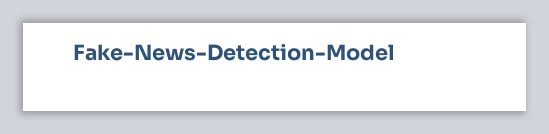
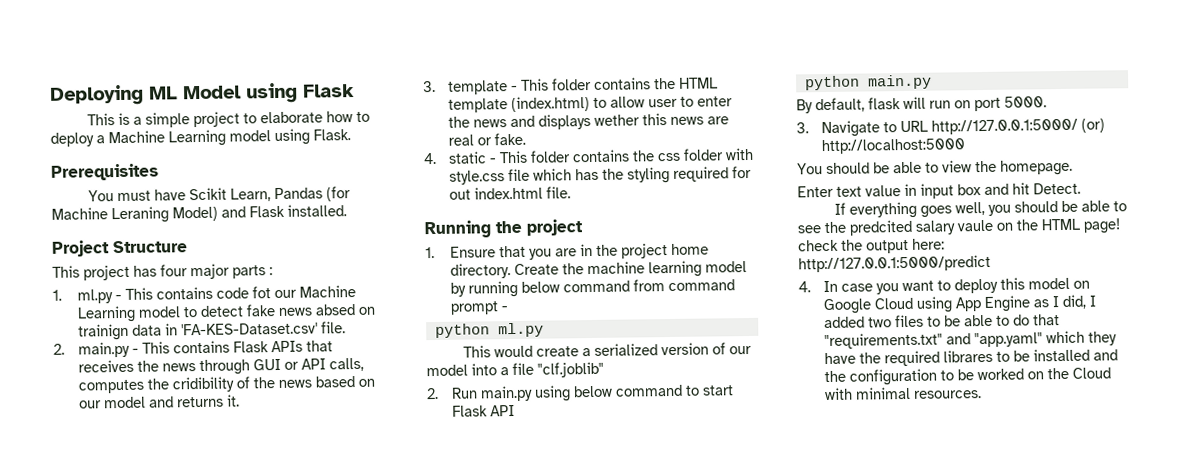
[73,43,395,61] Fake-News-Detection-Model -> [50,82,355,106] [87,111,371,128] [50,128,351,147] [51,163,159,181] [88,186,352,202] [51,204,347,224] [52,240,188,257] [52,263,273,281] [52,285,356,304] [76,304,376,323] [77,321,346,341] [53,340,333,358] [77,357,364,376] [77,376,375,394] [78,394,240,409] [423,77,718,95] [447,96,733,113] [447,113,729,130] [447,132,526,146] [423,147,754,165] [448,165,752,185] [448,186,571,200] [424,219,584,239] [425,243,709,260] [449,260,747,279] [449,279,735,298] [449,301,508,315] [434,322,544,339] [463,342,753,358] [426,361,604,378] [426,384,734,402] [451,404,515,417] [804,74,932,91] [796,96,1047,114] [796,118,1105,138] [820,138,965,155] [797,159,1073,176] [797,182,1081,199] [834,200,1128,219] [797,218,1121,236] [798,238,945,254] [798,254,991,273] [798,277,1090,295] [822,294,1096,315] [823,314,1060,329] [823,330,1117,350] [823,348,1118,367] [823,367,1111,386] [823,386,982,401] Deploying ML Model using Flask // This is a simple project to elaborate how to deploy a Machine Learning model using Flask. // Prerequisites // You must have Scikit Learn, Pandas (for Machine Leraning Model) and Flask installed. // Project Structure // This project has four major parts : // 1. ml.py - This contains code fot our Machine Learning model to detect fake news absed on trainign data in 'FA-KES-Dataset.csv' file. // 2. main.py - This contains Flask APIs that receives the news through GUI or API calls, computes the cridibility of the news based on our model and returns it. // 3. template - This folder contains the HTML template (index.html) to allow user to enter the news and displays wether this news are real or fake. // 4. static - This folder contains the css folder with style.css file which has the styling required for out index.html file. // Running the project // 1. Ensure that you are in the project home directory. Create the machine learning model by running below command from command prompt - // python ml.py // This would create a serialized version of our model into a file "clf.joblib" // 2. Run main.py using below command to start Flask API // python main.py // By default, flask will run on port 5000. // 3. Navigate to URL http://127.0.0.1:5000/ (or) http://localhost:5000 // You should be able to view the homepage. // Enter text value in input box and hit Detect. // If everything goes well, you should be able to see the predcited salary vaule on the HTML page! check the output here: http://127.0.0.1:5000/predict // 4. In case you want to deploy this model on Google Cloud using App Engine as I did, I added two files to be able to do that "requirements.txt" and "app.yaml" which they have the required librares to be installed and the configuration to be worked on the Cloud with minimal resources.

